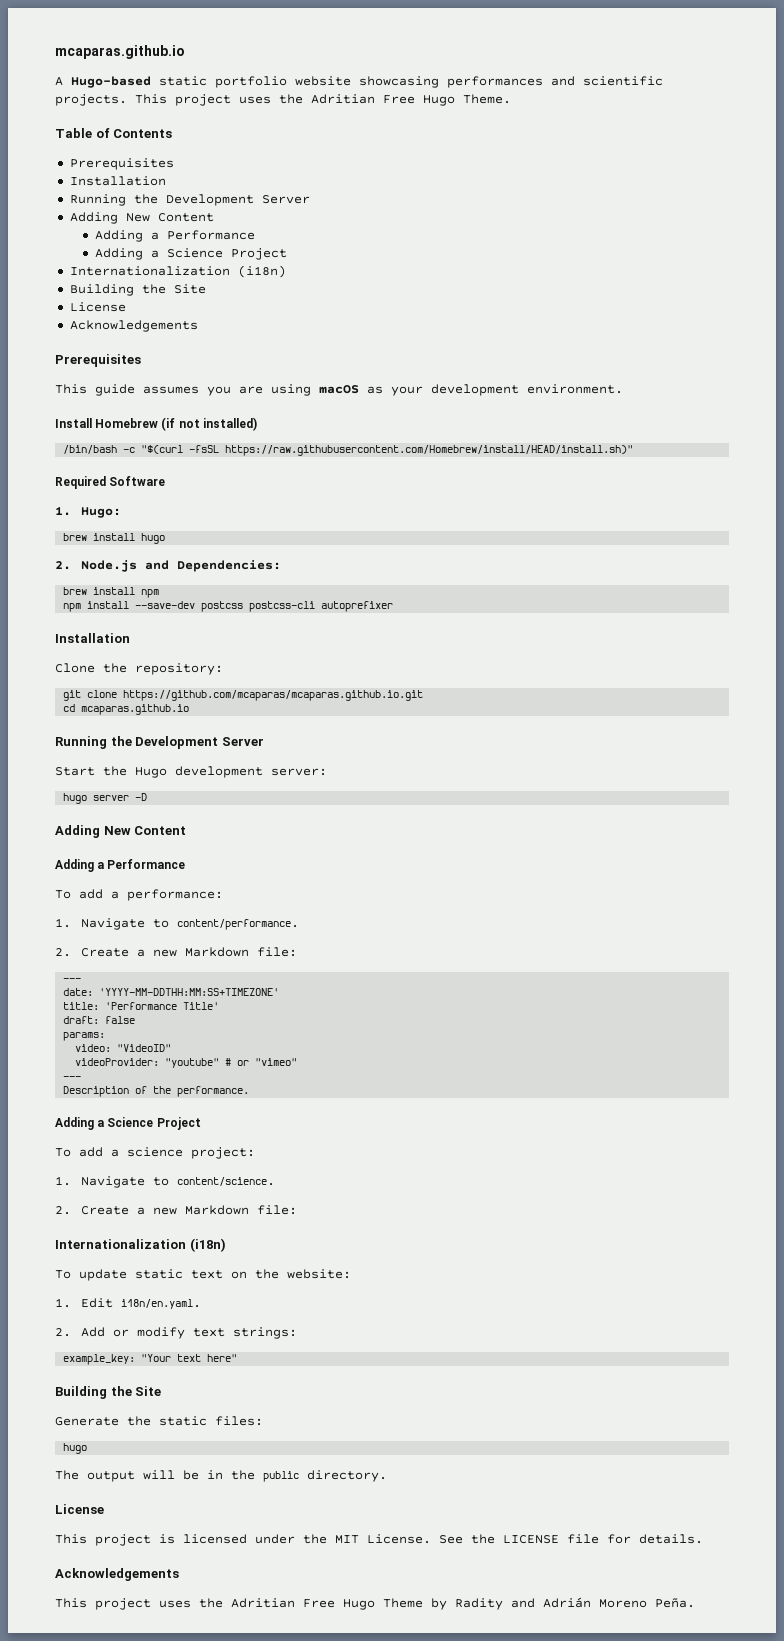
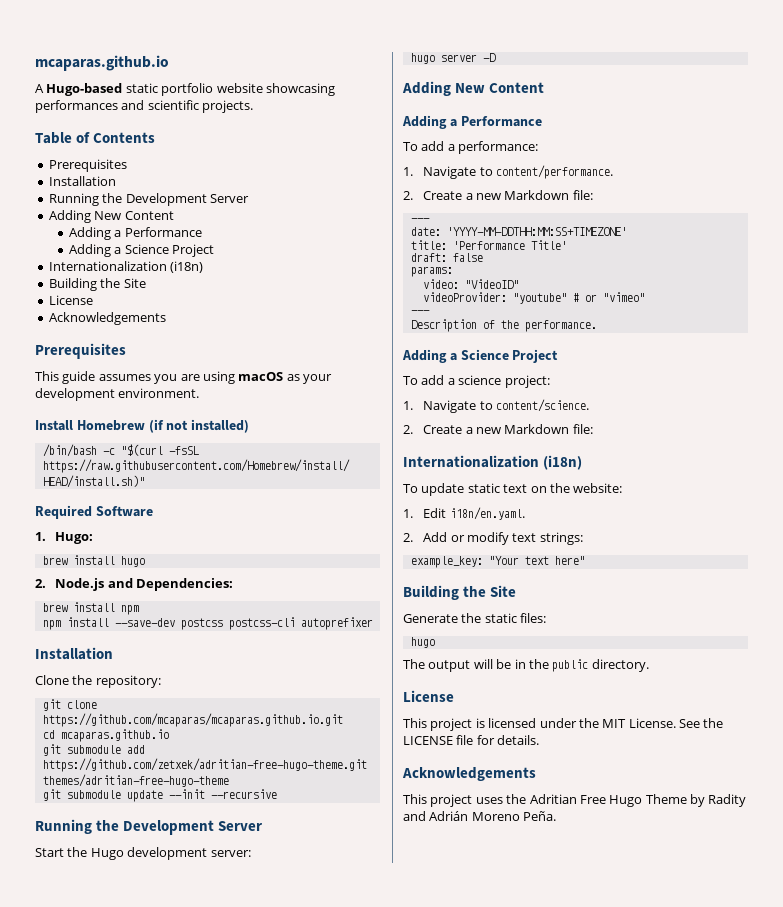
[135,94,511,106] This project uses the Adritian Free Hugo Theme. -> (254, 106) none
(190, 709) none -> [42,744,145,756] [42,758,367,772] [42,774,229,787] [42,789,277,802] // git submodule add https://github.com/zetxek/adritian-free-hugo-theme.git themes/adritian-free-hugo-theme // git submodule update --init --recursive

